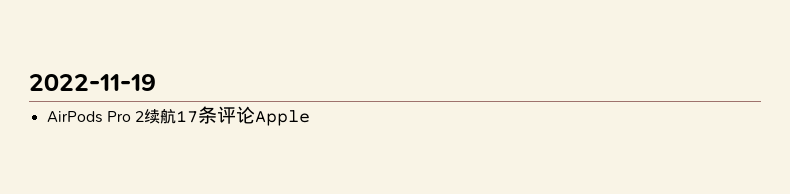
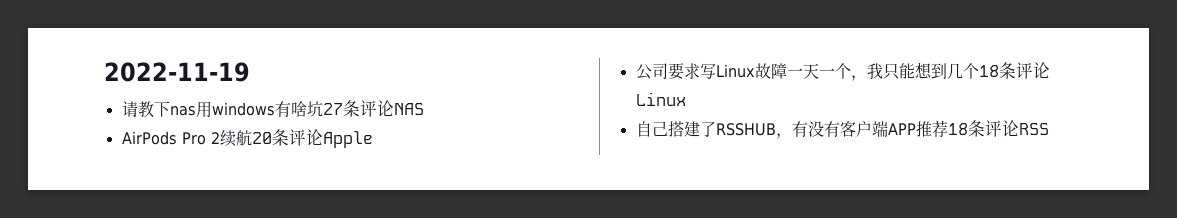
(156, 82) none -> [121,100,424,118] // 请教下nas用windows有啥坑27条评论NAS
[176,110,199,123] 17 -> [251,132,272,144] 20
(311, 118) none -> [635,62,1050,81] [635,92,686,106] [635,120,1049,139] // 公司要求写Linux故障一天一个，我只能想到几个18条评论Linux // 自己搭建了RSSHUB，有没有客户端APP推荐18条评论RSS

